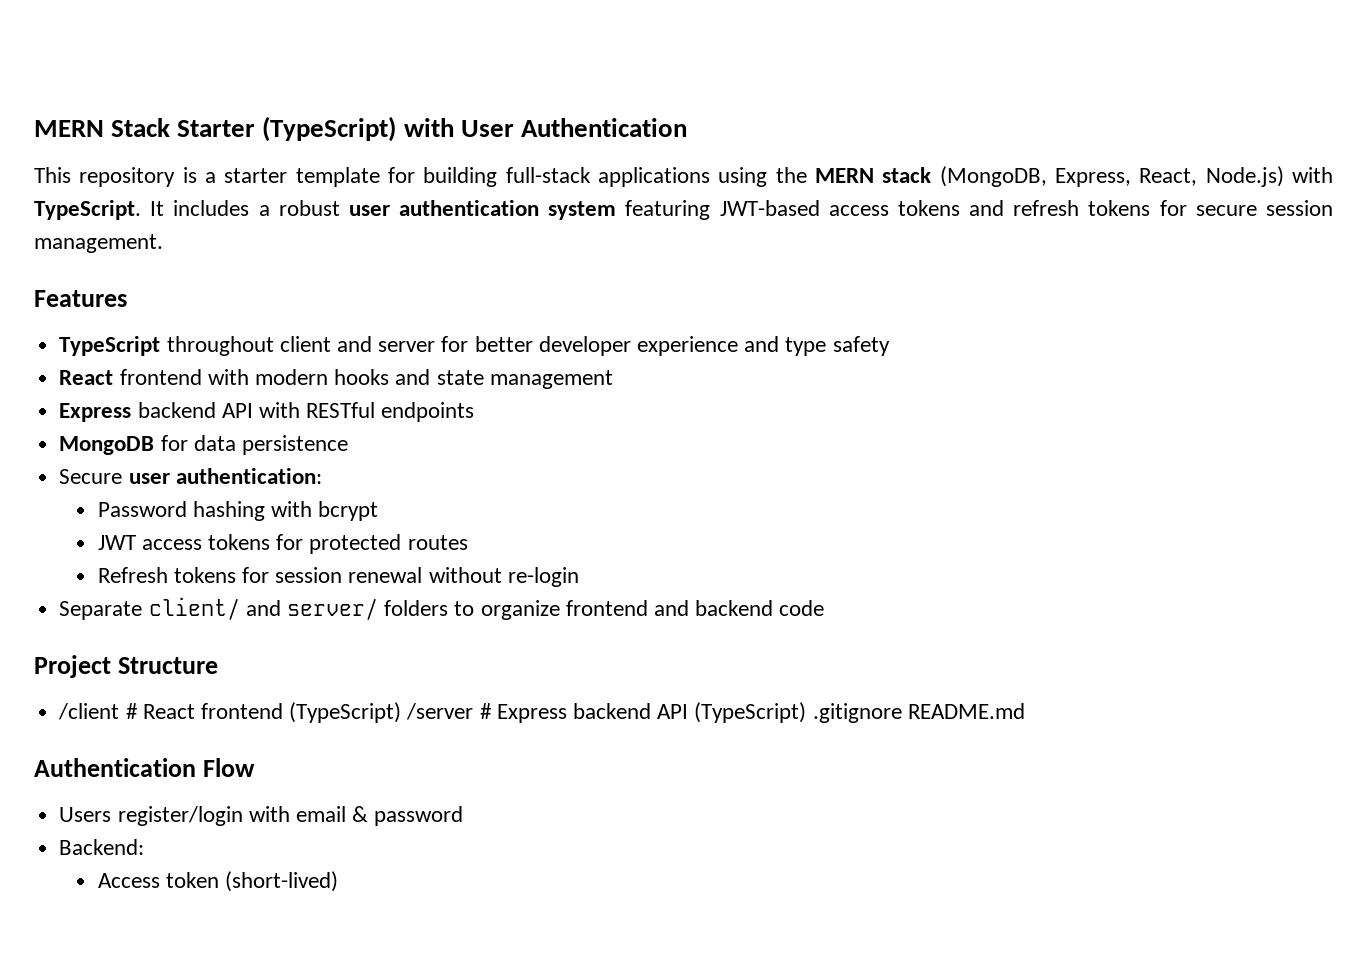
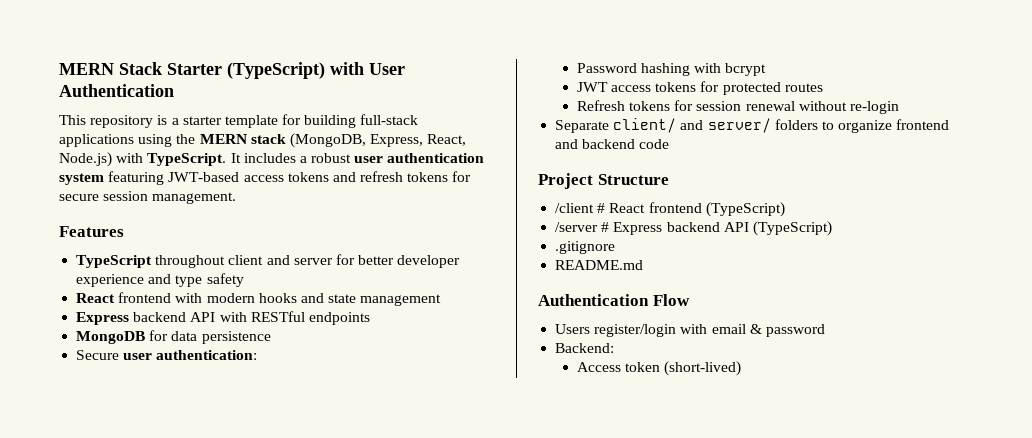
(402, 712) none -> (785, 209) //
(807, 712) none -> (832, 228) //
(902, 713) none -> (616, 247) //

